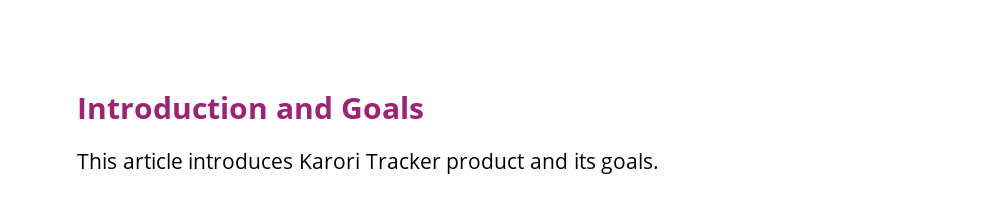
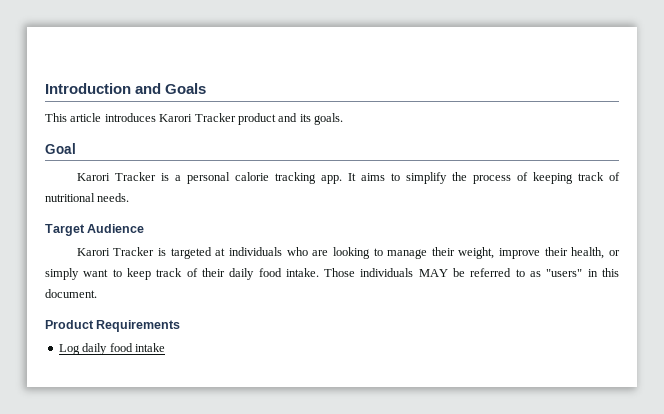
(660, 163) none -> [45,143,76,154] [76,172,620,184] [45,193,130,202] [45,224,145,236] [76,247,621,259] [45,268,619,280] [45,289,97,298] [45,320,181,332] [58,343,165,355] // Goal // Karori Tracker is a personal calorie tracking app. It aims to simplify the process of keeping track of nutritional needs. // Target Audience // Karori Tracker is targeted at individuals who are looking to manage their weight, improve their health, or simply want to keep track of their daily food intake. Those individuals MAY be referred to as "users" in this document. // Product Requirements // Log daily food intake

